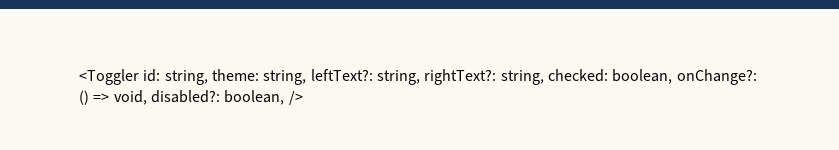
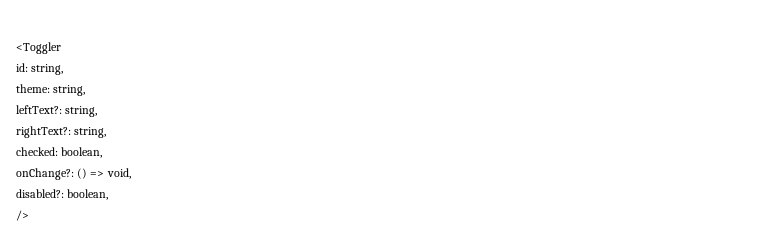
(139, 77) none -> (61, 48) //
(208, 77) none -> (64, 69) //
(307, 77) none -> (86, 90) //
(420, 77) none -> (98, 111) //
(544, 77) none -> (107, 132) //
(673, 76) none -> (103, 152) //
(147, 97) none -> (131, 173) //
(285, 97) none -> (109, 194) //

